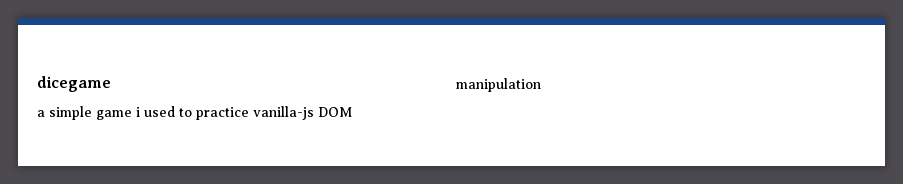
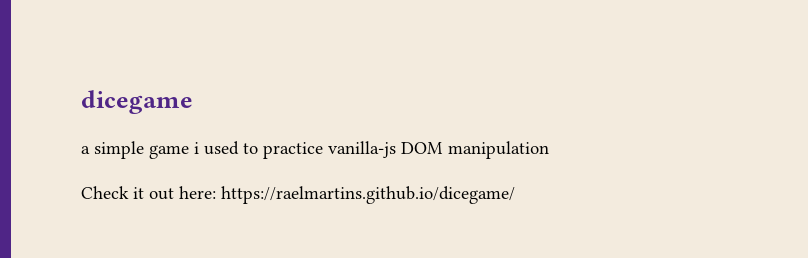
(541, 85) none -> [81,186,515,204] // Check it out here: https://raelmartins.github.io/dicegame/

